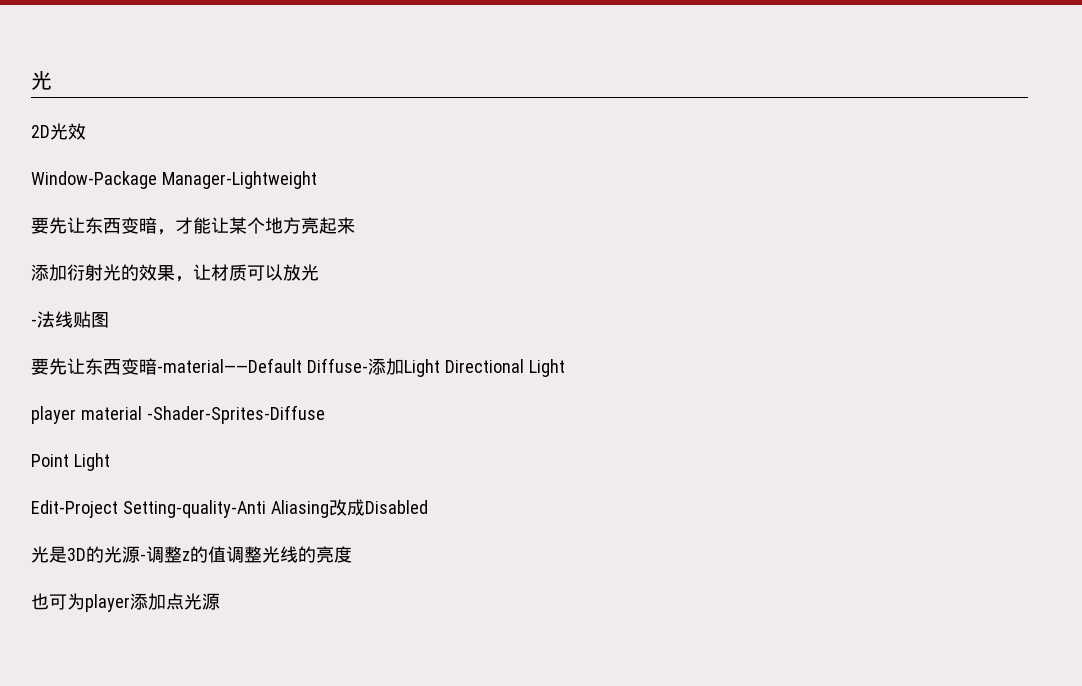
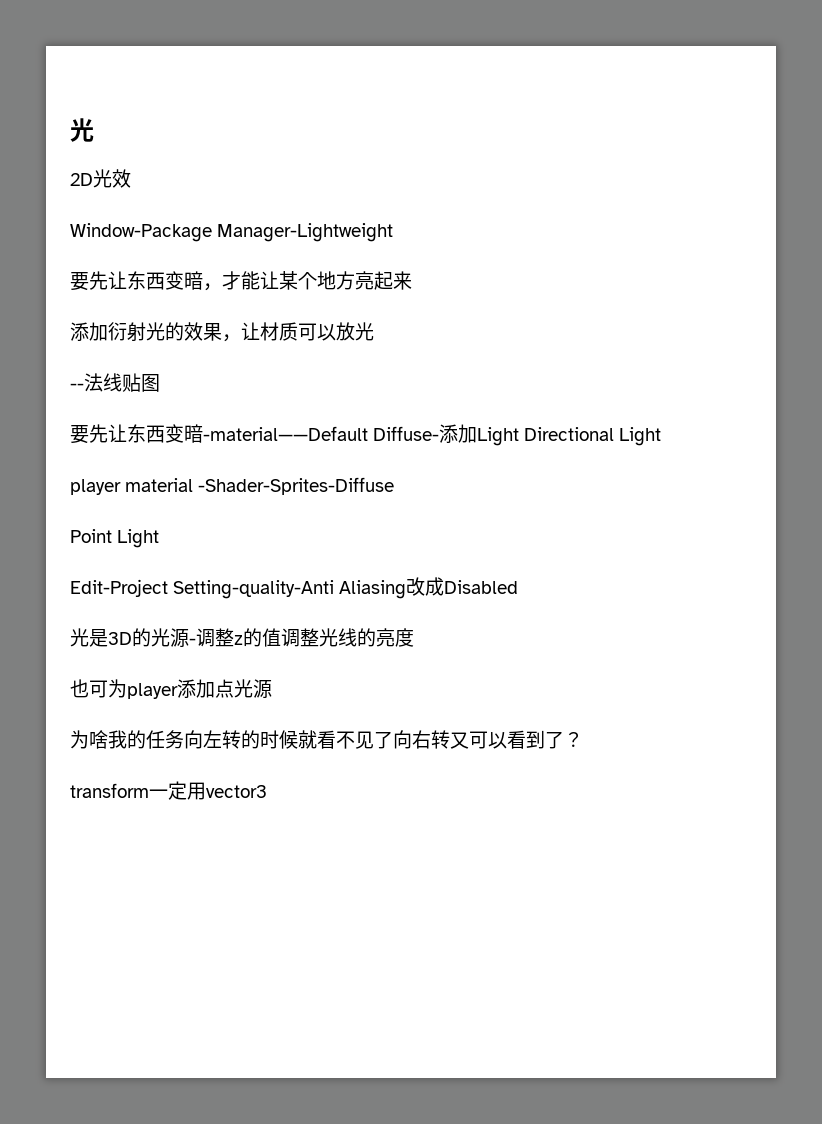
[31,319,37,326] - -> [70,383,84,390] --
(220, 601) none -> [70,730,583,749] [70,781,267,800] // 为啥我的任务向左转的时候就看不见了向右转又可以看到了？ // transform一定用vector3

